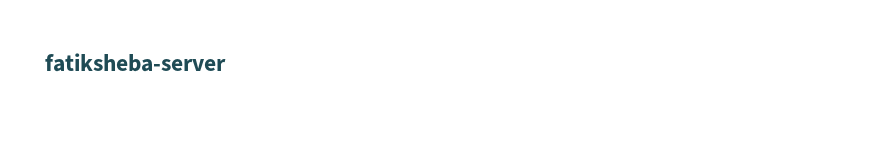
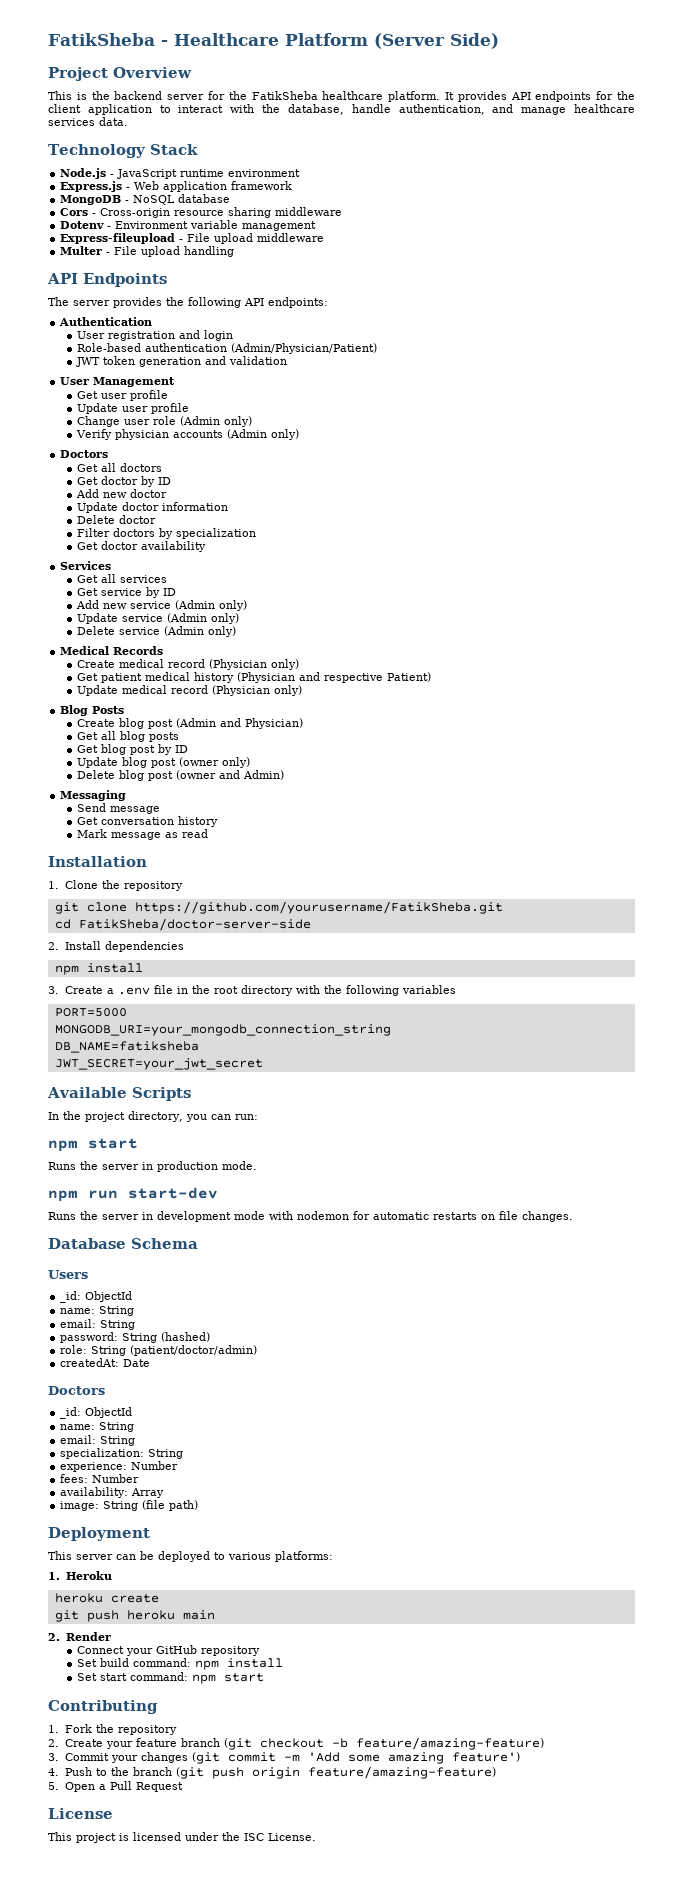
[45,53,226,72] fatiksheba-server -> [48,33,499,49] [48,67,192,81] [48,91,635,102] [48,104,635,115] [48,117,128,126] [48,144,198,158] [60,168,301,179] [60,181,293,192] [60,194,231,205] [60,207,343,218] [60,220,317,231] [60,233,325,244] [60,246,235,257] [47,273,167,287] [48,297,328,308] [59,317,153,326] [76,330,233,341] [76,343,377,354] [75,356,287,367] [60,377,176,387] [76,390,168,401] [76,403,189,414] [76,416,252,427] [75,429,299,440] [60,450,109,458] [76,463,162,472] [76,476,171,487] [75,489,167,498] [76,502,228,513] [76,515,156,524] [76,528,256,539] [76,541,206,552] [60,561,112,570] [76,574,167,583] [76,587,176,598] [75,600,247,611] [76,613,239,624] [76,626,236,637] [60,646,164,655] [76,659,299,670] [76,672,431,683] [76,685,302,696] [60,705,125,716] [76,718,303,729] [76,731,179,742] [76,744,188,755] [76,757,250,768] [76,770,284,781] [60,790,127,801] [76,803,160,814] [76,816,218,827] [76,829,208,840] [48,856,147,867] [48,880,183,891] [54,901,503,914] [54,918,311,931] [48,941,184,952] [54,963,143,975] [48,985,456,996] [54,1008,127,1017] [54,1024,391,1036] [54,1041,199,1053] [54,1058,263,1070] [47,1087,191,1101] [48,1111,258,1122] [48,1138,138,1152] [48,1161,257,1172] [48,1187,218,1202] [48,1211,573,1222] [48,1238,198,1249] [48,1270,88,1279] [60,1291,133,1303] [60,1306,135,1316] [60,1319,136,1330] [60,1332,211,1343] [60,1345,258,1356] [60,1358,151,1367] [48,1386,105,1395] [60,1407,133,1419] [60,1422,135,1432] [60,1435,136,1446] [60,1448,184,1459] [60,1461,179,1472] [60,1474,140,1483] [60,1487,165,1498] [60,1500,199,1511] [48,1527,150,1541] [48,1551,333,1562] [48,1571,112,1580] [54,1593,159,1603] [54,1610,215,1622] [48,1632,111,1641] [76,1645,260,1656] [76,1658,283,1670] [76,1672,264,1684] [48,1700,158,1714] [48,1724,177,1735] [48,1737,544,1750] [48,1752,520,1764] [48,1766,496,1779] [48,1781,183,1792] [48,1808,113,1819] [48,1832,316,1843] FatikSheba - Healthcare Platform (Server Side) // Project Overview // This is the backend server for the FatikSheba healthcare platform. It provides API endpoints for the client application to interact with the database, handle authentication, and manage healthcare services data. // Technology Stack // Node.js - JavaScript runtime environment // Express.js - Web application framework // MongoDB - NoSQL database // Cors - Cross-origin resource sharing middleware // Dotenv - Environment variable management // Express-fileupload - File upload middleware // Multer - File upload handling // API Endpoints // The server provides the following API endpoints: // Authentication // User registration and login // Role-based authentication (Admin/Physician/Patient) // JWT token generation and validation // User Management // Get user profile // Update user profile // Change user role (Admin only) // Verify physician accounts (Admin only) // Doctors // Get all doctors // Get doctor by ID // Add new doctor // Update doctor information // Delete doctor // Filter doctors by specialization // Get doctor availability // Services // Get all services // Get service by ID // Add new service (Admin only) // Update service (Admin only) // Delete service (Admin only) // Medical Records // Create medical record (Physician only) // Get patient medical history (Physician and respective Patient) // Update medical record (Physician only) // Blog Posts // Create blog post (Admin and Physician) // Get all blog posts // Get blog post by ID // Update blog post (owner only) // Delete blog post (owner and Admin) // Messaging // Send message // Get conversation history // Mark message as read // Installation // 1. Clone the repository // git clone https://github.com/yourusername/FatikSheba.git // cd FatikSheba/doctor-server-side // 2. Install dependencies // npm install // 3. Create a .env file in the root directory with the following variables // PORT=5000 // MONGODB_URI=your_mongodb_connection_string // DB_NAME=fatiksheba // JWT_SECRET=your_jwt_secret // Available Scripts // In the project directory, you can run: // npm start // Runs the server in production mode. // npm run start-dev // Runs the server in development mode with nodemon for automatic restarts on file changes. // Database Schema // Users // _id: ObjectId // name: String // email: String // password: String (hashed) // role: String (patient/doctor/admin) // createdAt: Date // Doctors // _id: ObjectId // name: String // email: String // specialization: String // experience: Number // fees: Number // availability: Array // image: String (file path) // Deployment // This server can be deployed to various platforms: // 1. Heroku // heroku create // git push heroku main // 2. Render // Connect your GitHub repository // Set build command: npm install // Set start command: npm start // Contributing // 1. Fork the repository // 2. Create your feature branch (git checkout -b feature/amazing-feature) // 3. Commit your changes (git commit -m 'Add some amazing feature') // 4. Push to the branch (git push origin feature/amazing-feature) // 5. Open a Pull Request // License // This project is licensed under the ISC License.

